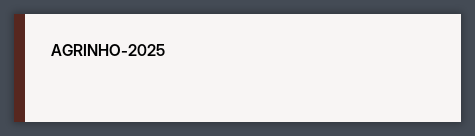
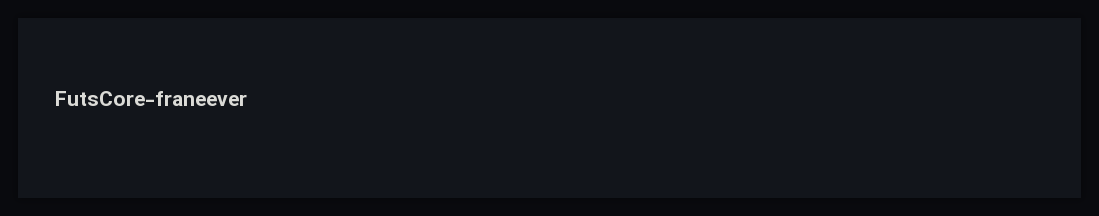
[51,44,165,56] AGRINHO-2025 -> [55,91,247,106] FutsCore-franeever

